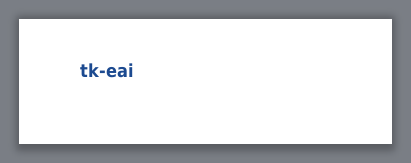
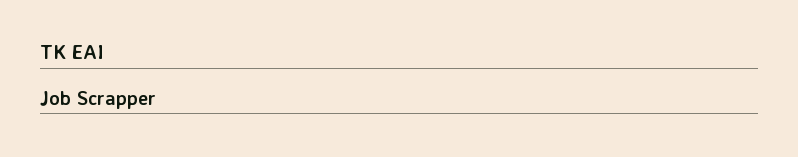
[80,63,134,78] tk-eai -> [40,45,104,59] [40,91,156,109] TK EAI // Job Scrapper

